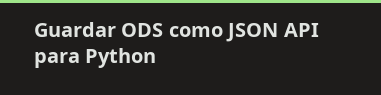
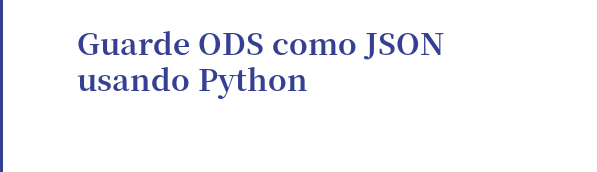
[34,22,116,37] Guardar -> [77,31,190,55] Guarde
[283,23,319,37] [34,52,80,68] API para -> [77,67,190,91] usando

